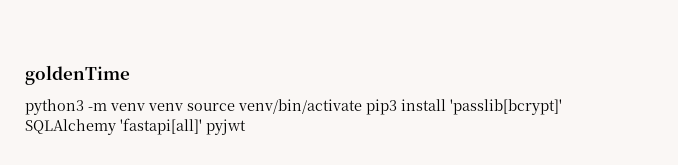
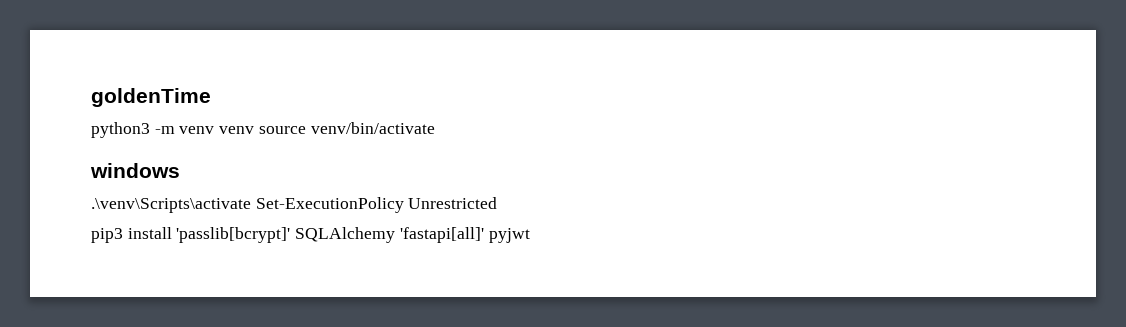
(362, 106) none -> [90,163,180,178] [91,197,498,213] // windows // .\venv\Scripts\activate Set-ExecutionPolicy Unrestricted //

